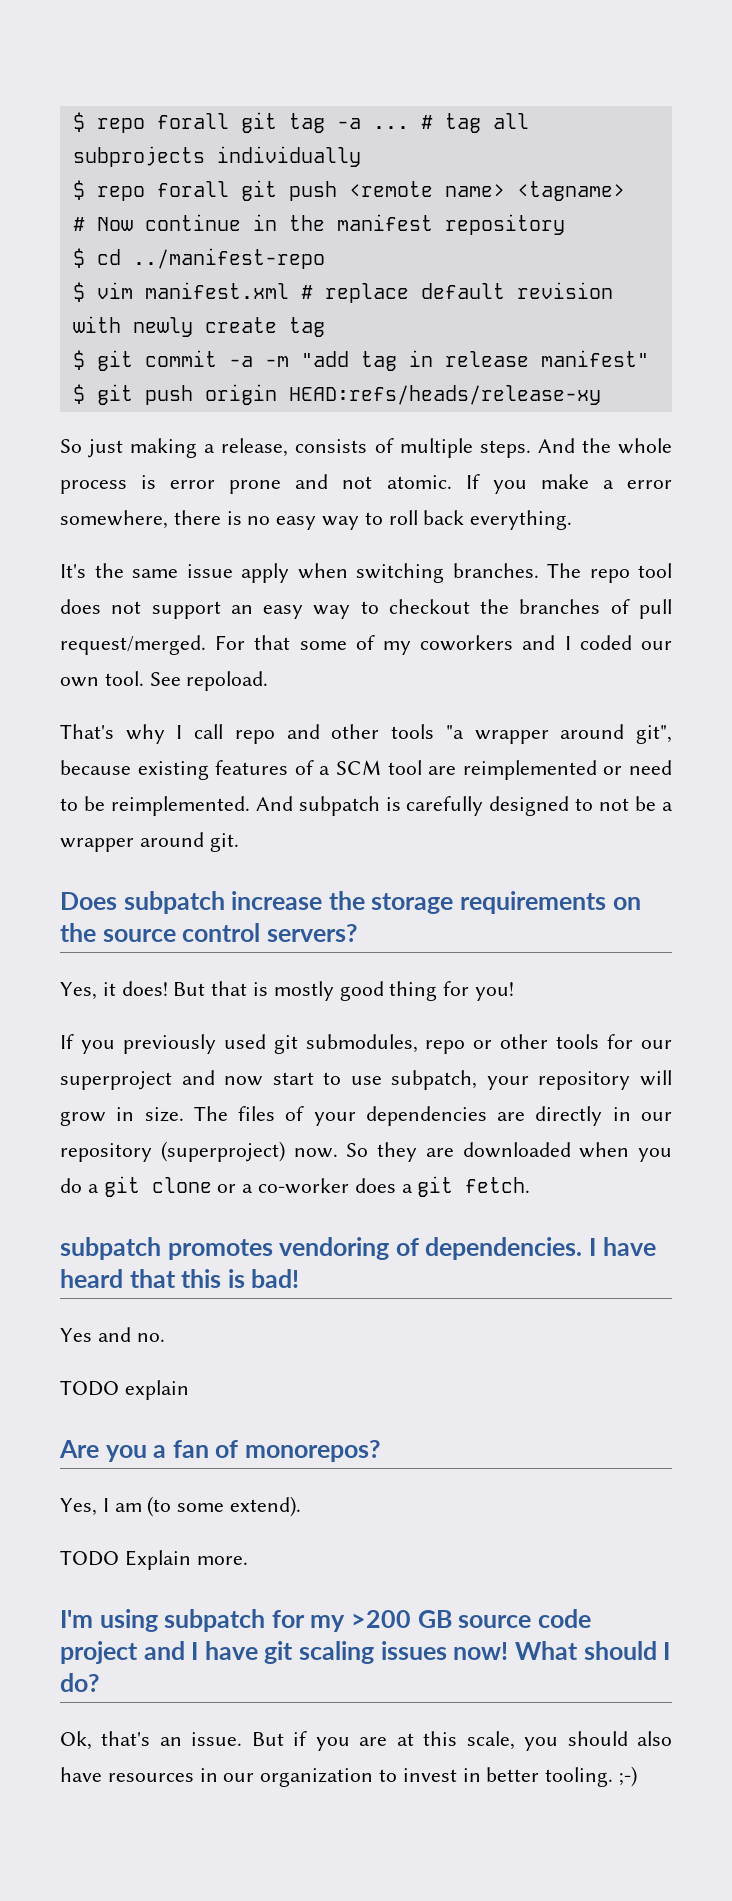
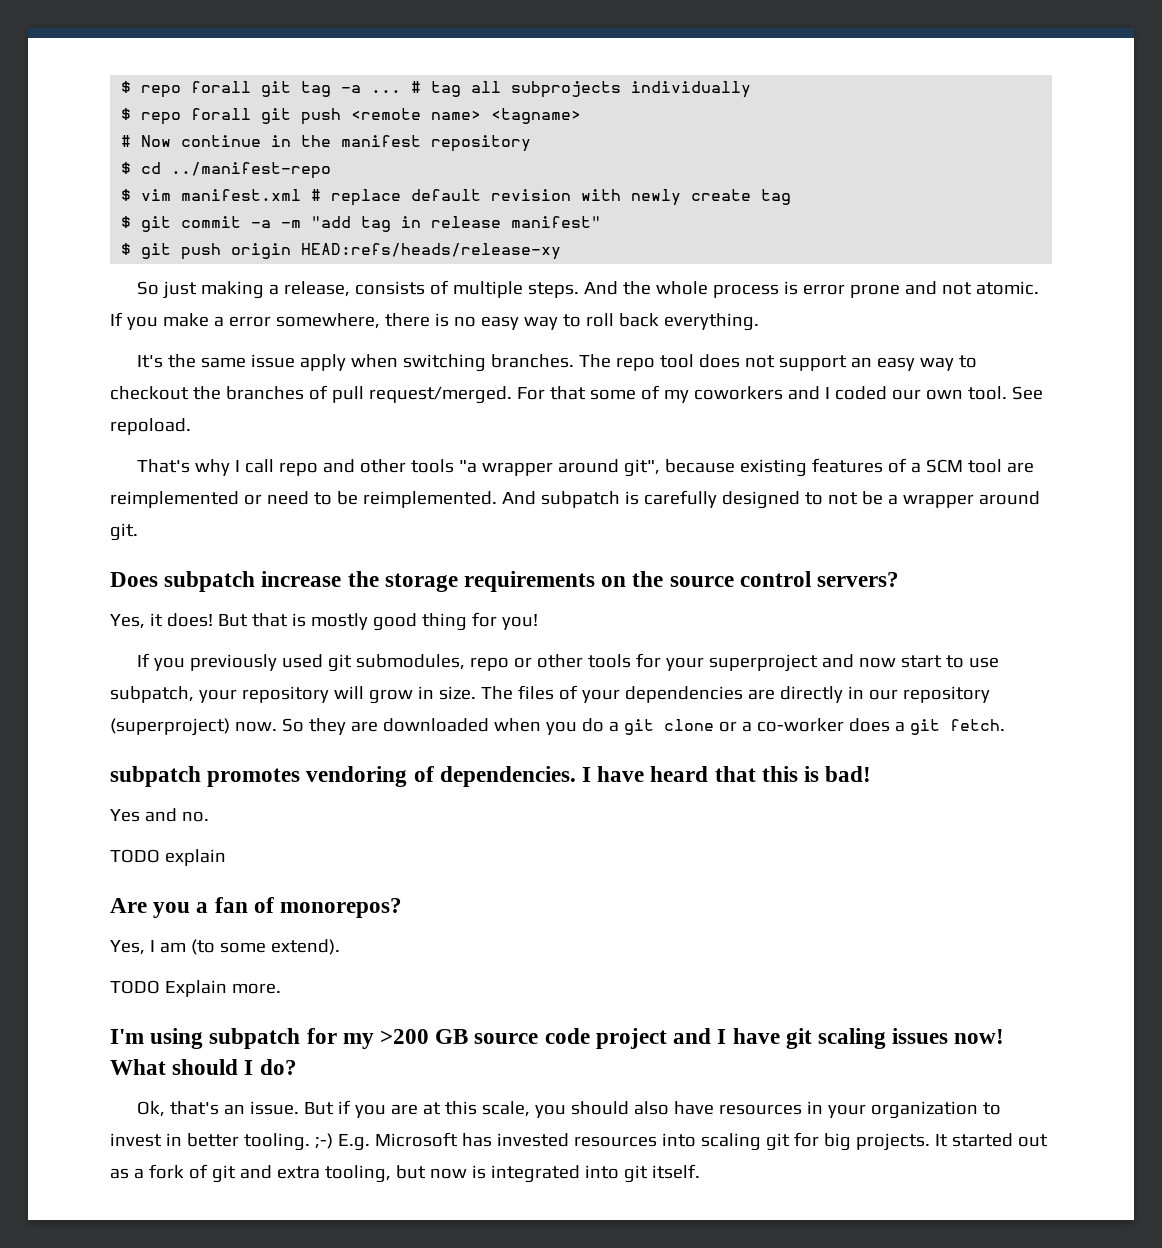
[641,1040,672,1049] our -> [666,657,705,671] your
[223,1773,255,1782] our -> [828,1104,867,1118] your
(638, 1776) none -> [337,1132,1048,1151] [110,1164,700,1183] E.g. Microsoft has invested resources into scaling git for big projects. It started out as a fork of git and extra tooling, but now is integrated into git itself.

